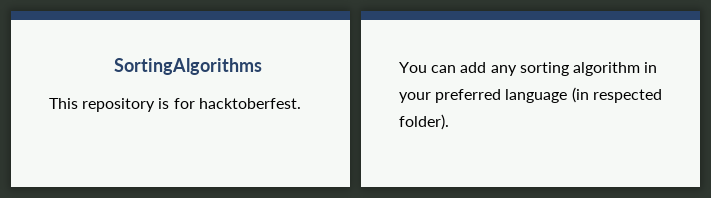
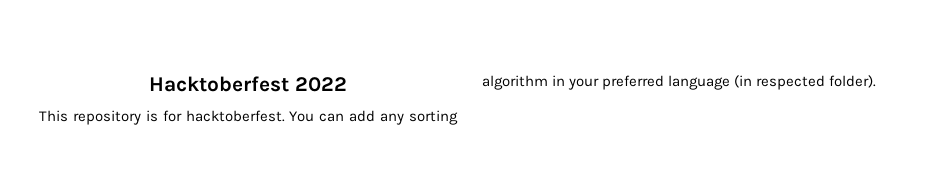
[113,58,262,75] SortingAlgorithms -> [149,76,347,92] Hacktoberfest 2022

